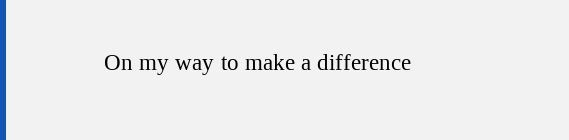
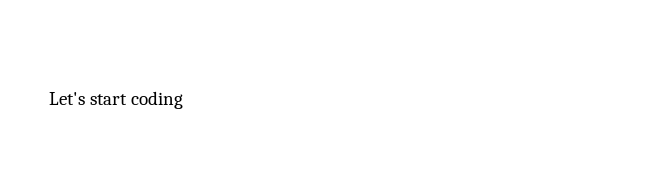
[104,54,412,75] On my way to make a difference -> [49,91,184,109] Let's start coding

